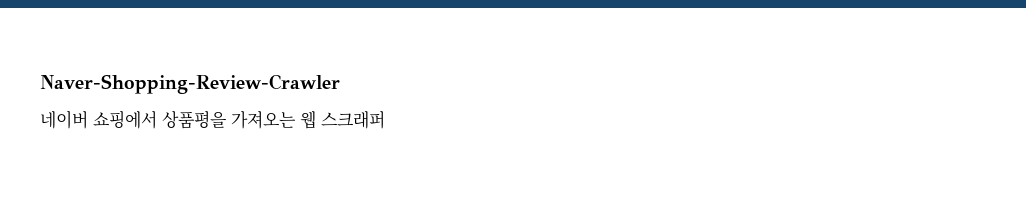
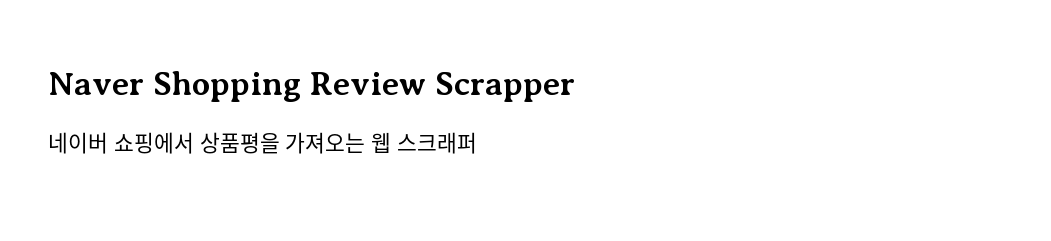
[40,74,340,94] Naver-Shopping-Review-Crawler -> [48,71,576,102] Naver Shopping Review Scrapper

